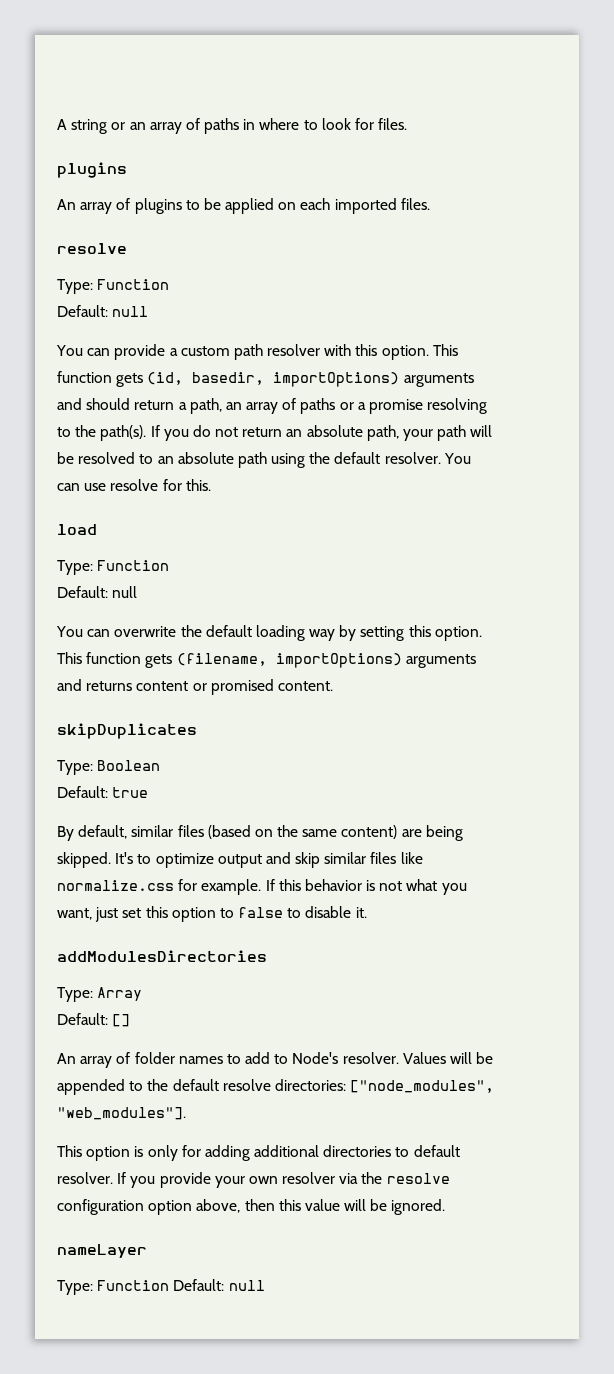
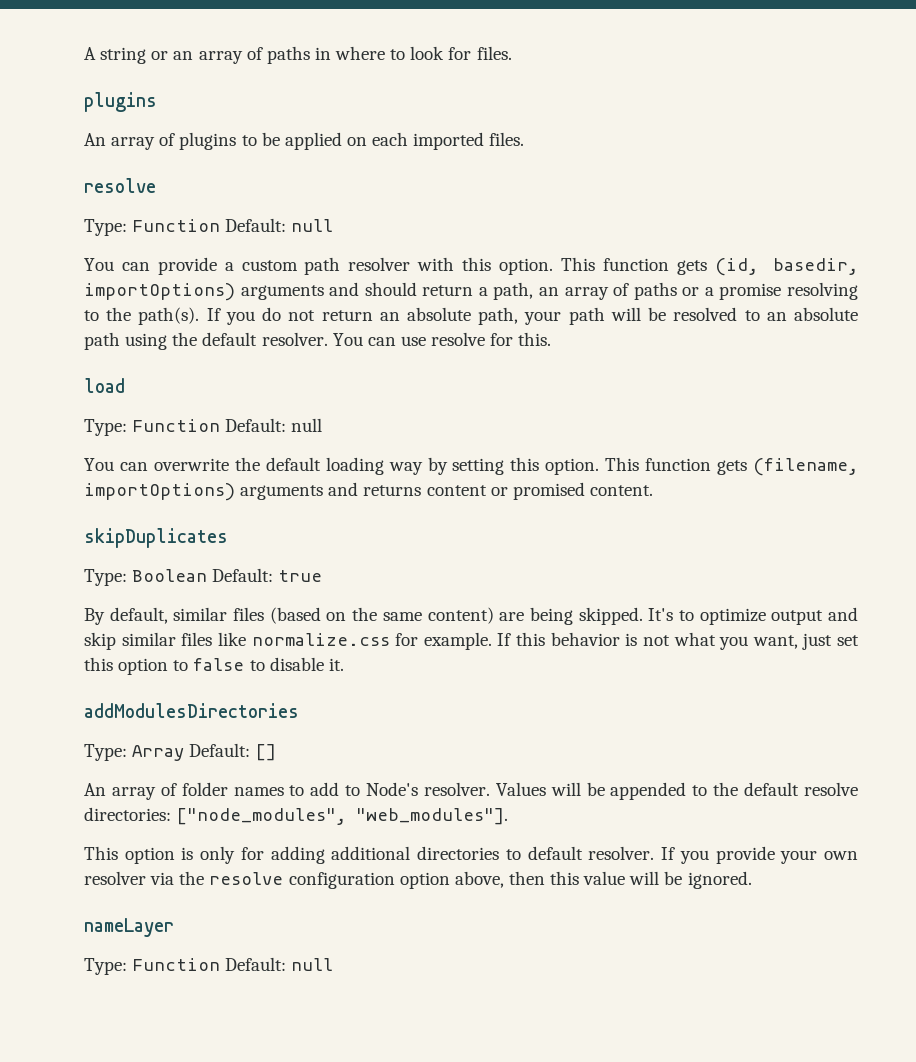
(170, 284) // -> (221, 225) none
(170, 565) // -> (221, 425) none
(161, 765) // -> (208, 575) none
(143, 994) // -> (185, 753) none

